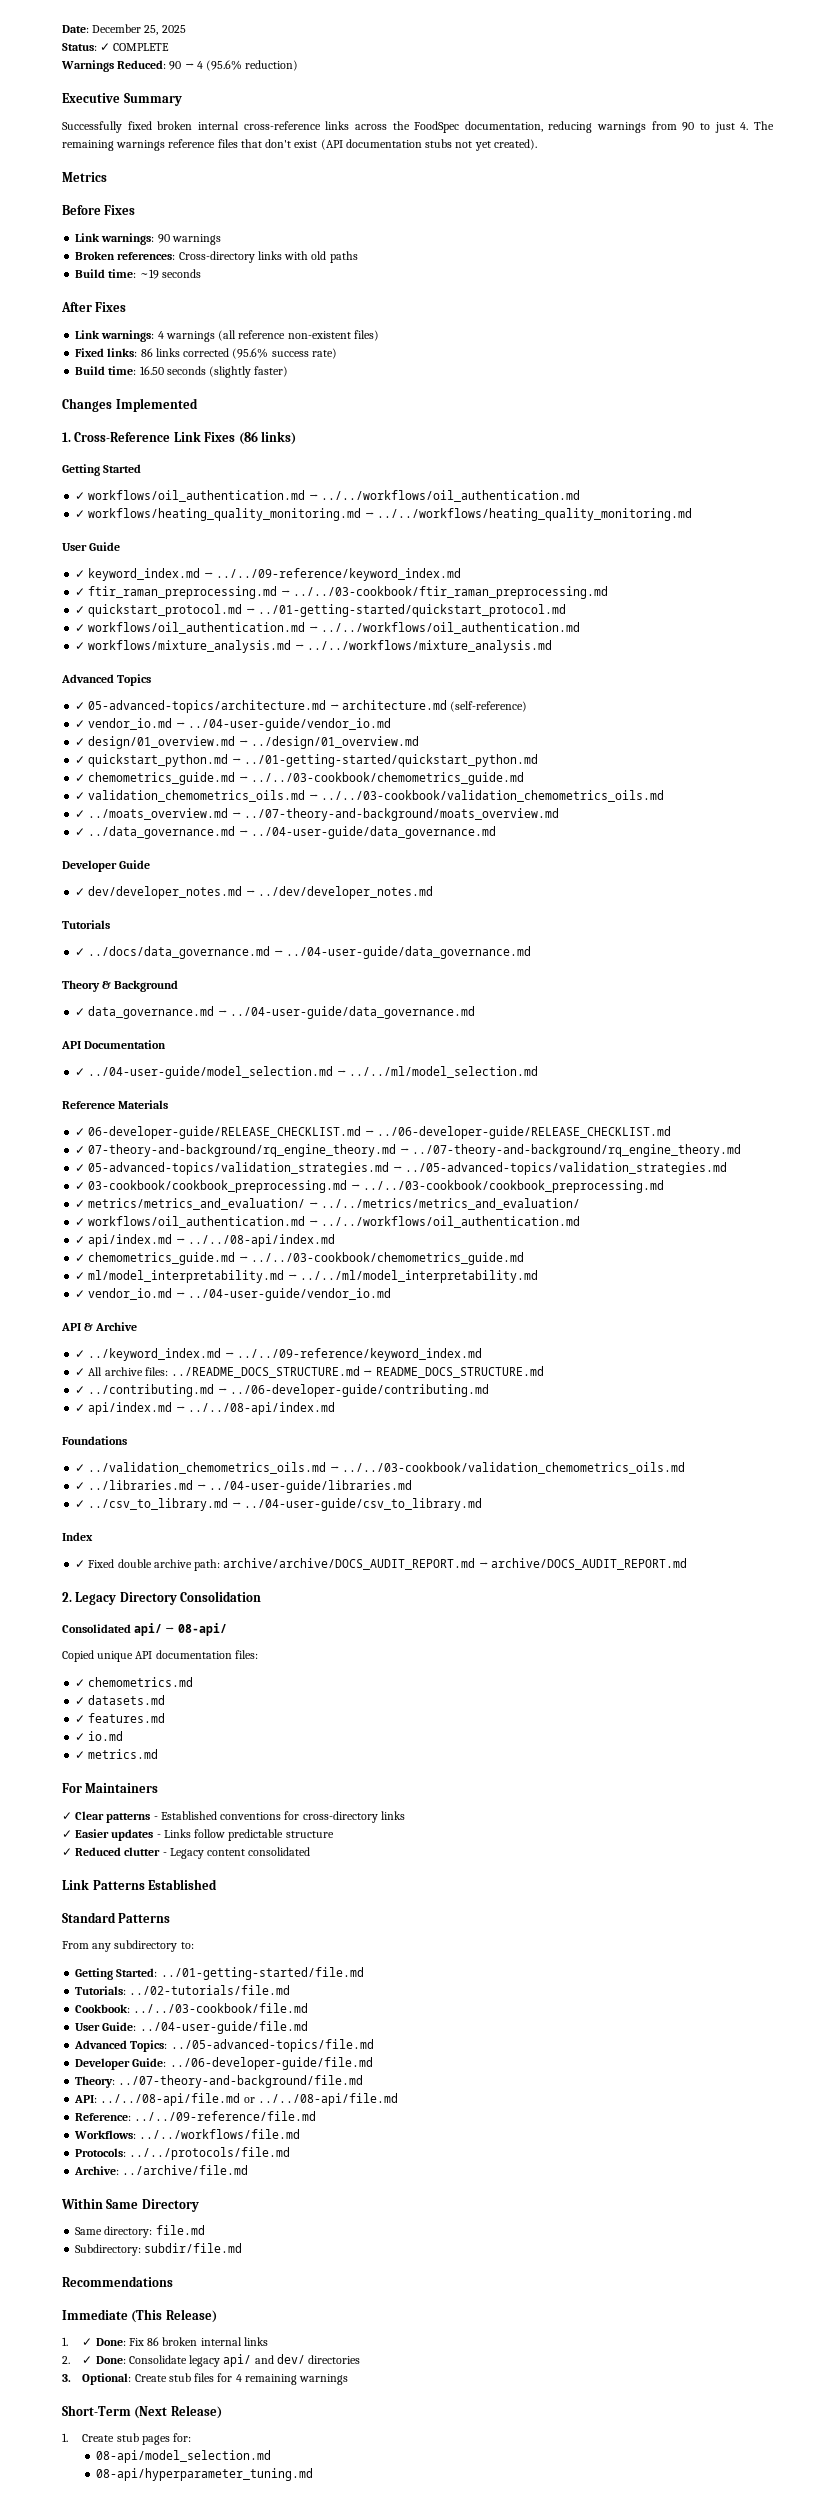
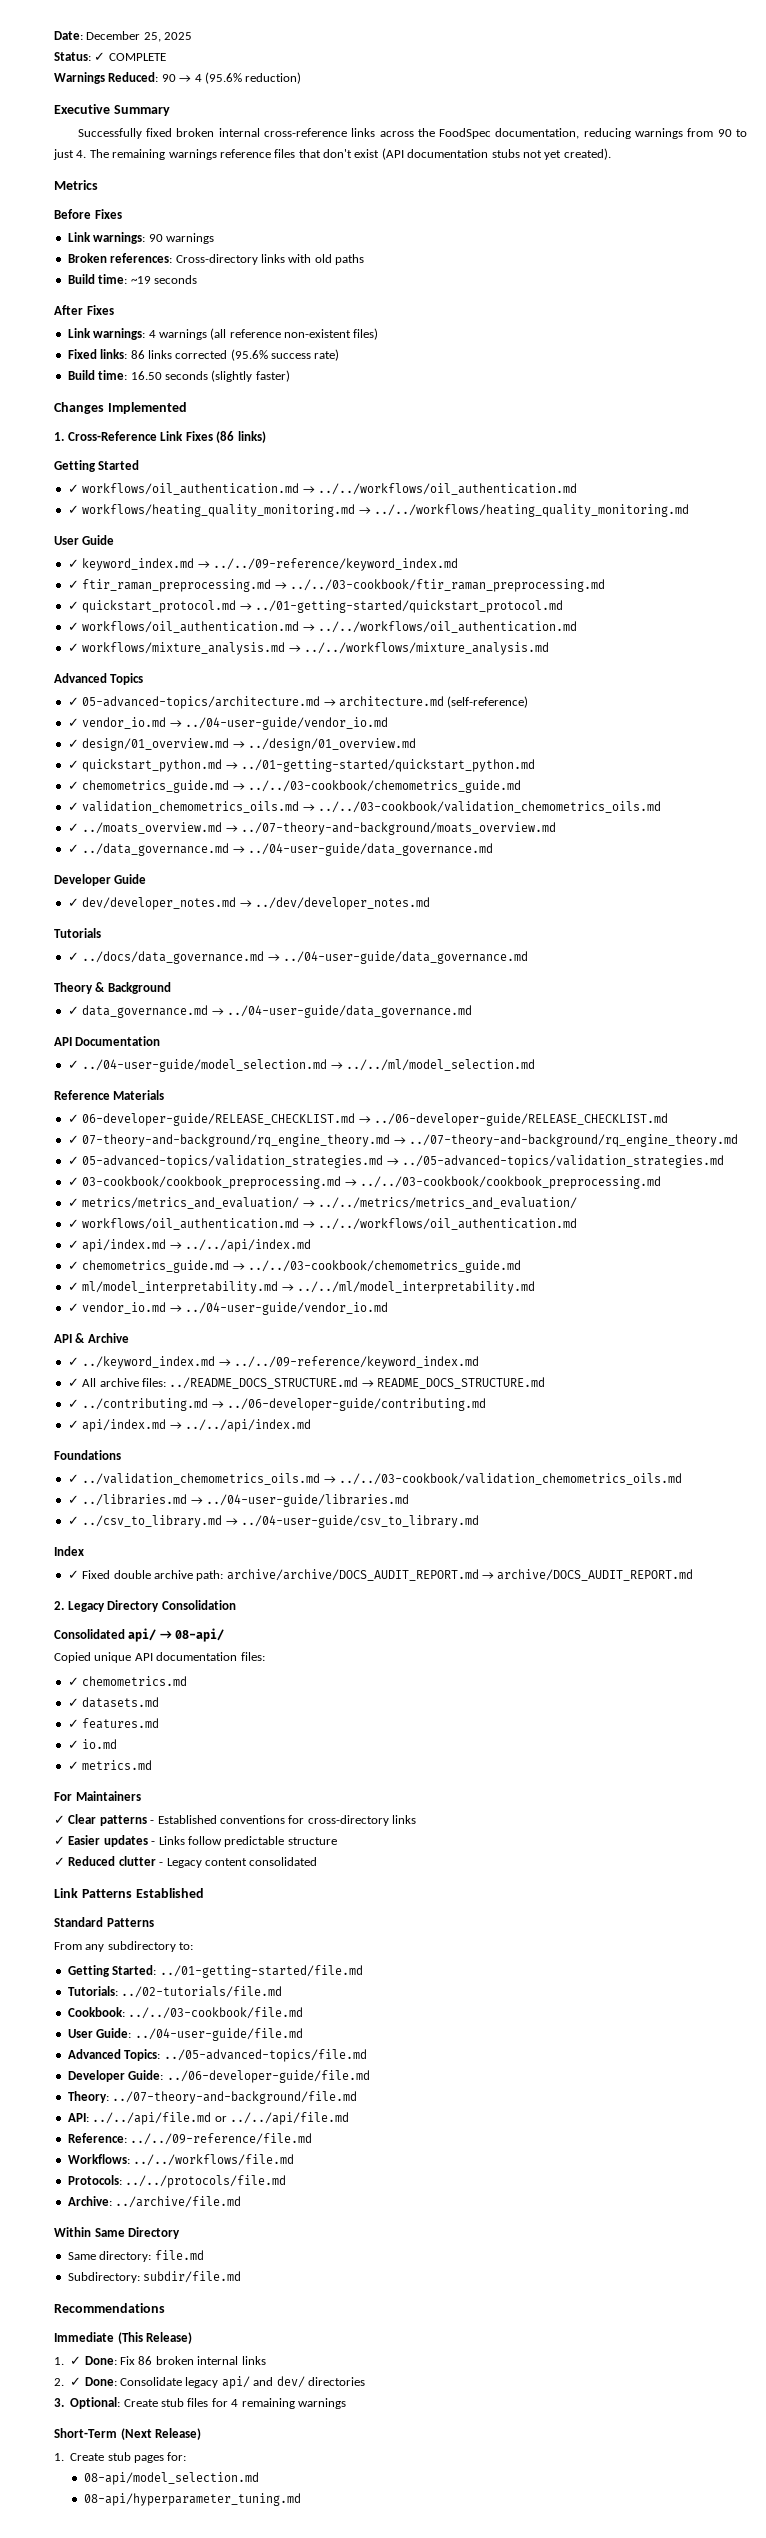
[187,1234,335,1247] ../../08-api/index.md -> [184,1239,311,1252] ../../api/index.md
[187,1402,335,1415] ../../08-api/index.md -> [184,1419,311,1432] ../../api/index.md
[100,2093,398,2106] ../../08-api/file.md or ../../08-api/file.md -> [92,2112,349,2125] ../../api/file.md or ../../api/file.md

